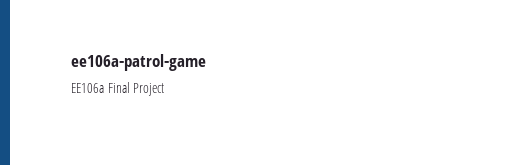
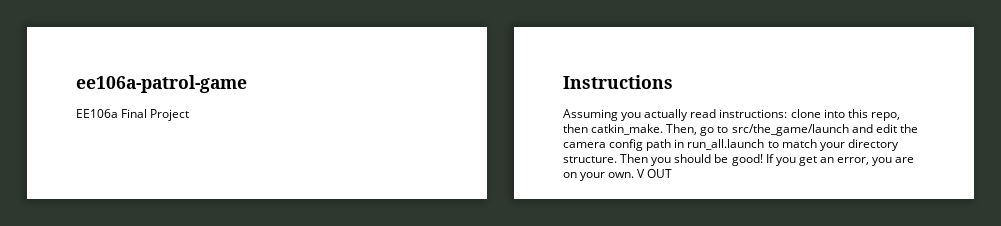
(165, 89) none -> [563,75,673,89] [563,109,900,121] [563,124,918,136] [563,139,899,151] [563,154,915,166] [563,169,673,181] // Instructions // Assuming you actually read instructions: clone into this repo, then catkin_make. Then, go to src/the_game/launch and edit the camera config path in run_all.launch to match your directory structure. Then you should be good! If you get an error, you are on your own. V OUT

